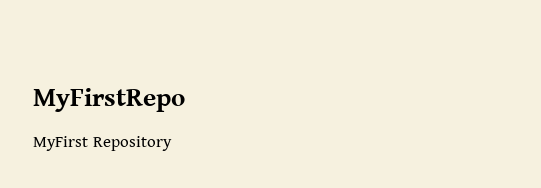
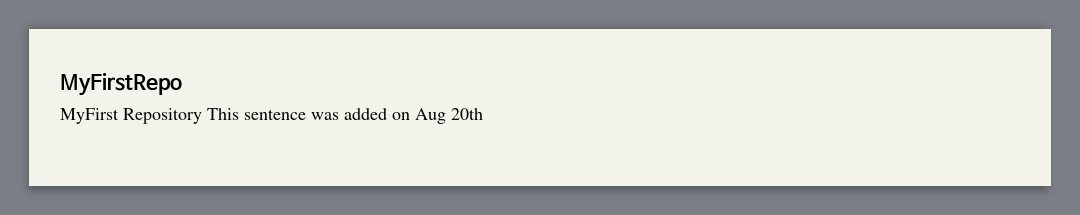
(172, 143) none -> [207,108,483,124] This sentence was added on Aug 20th

